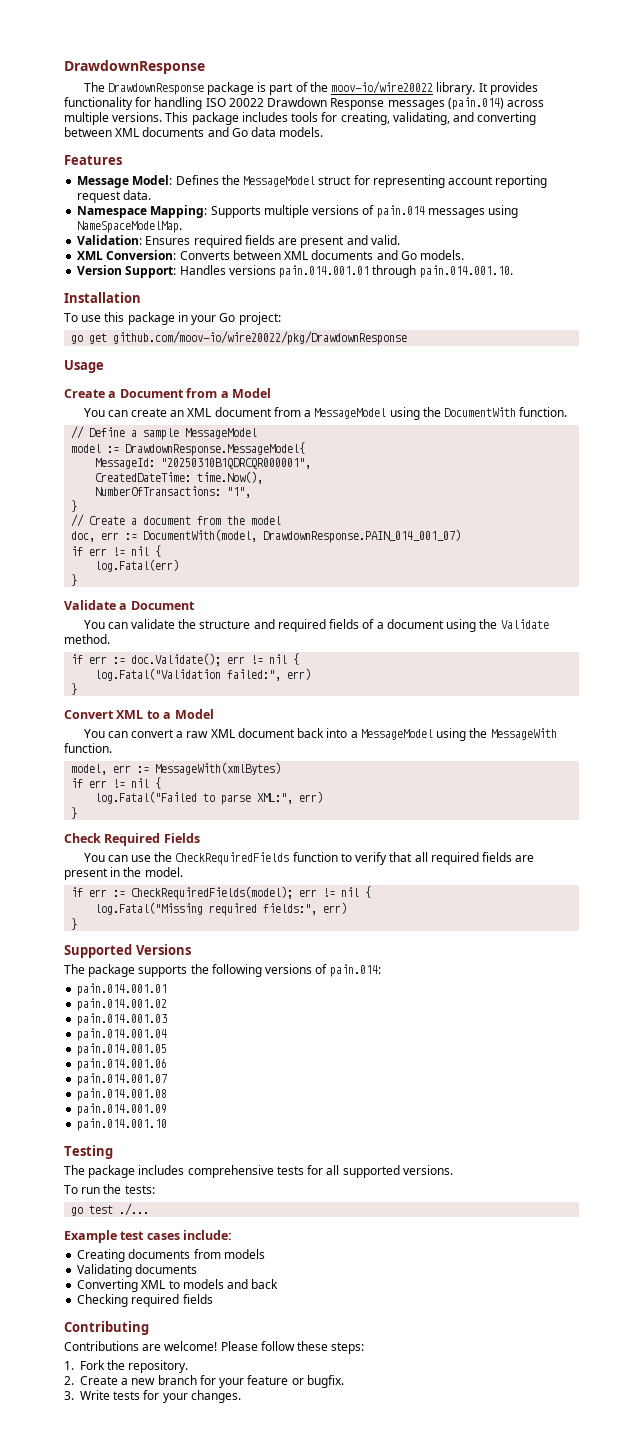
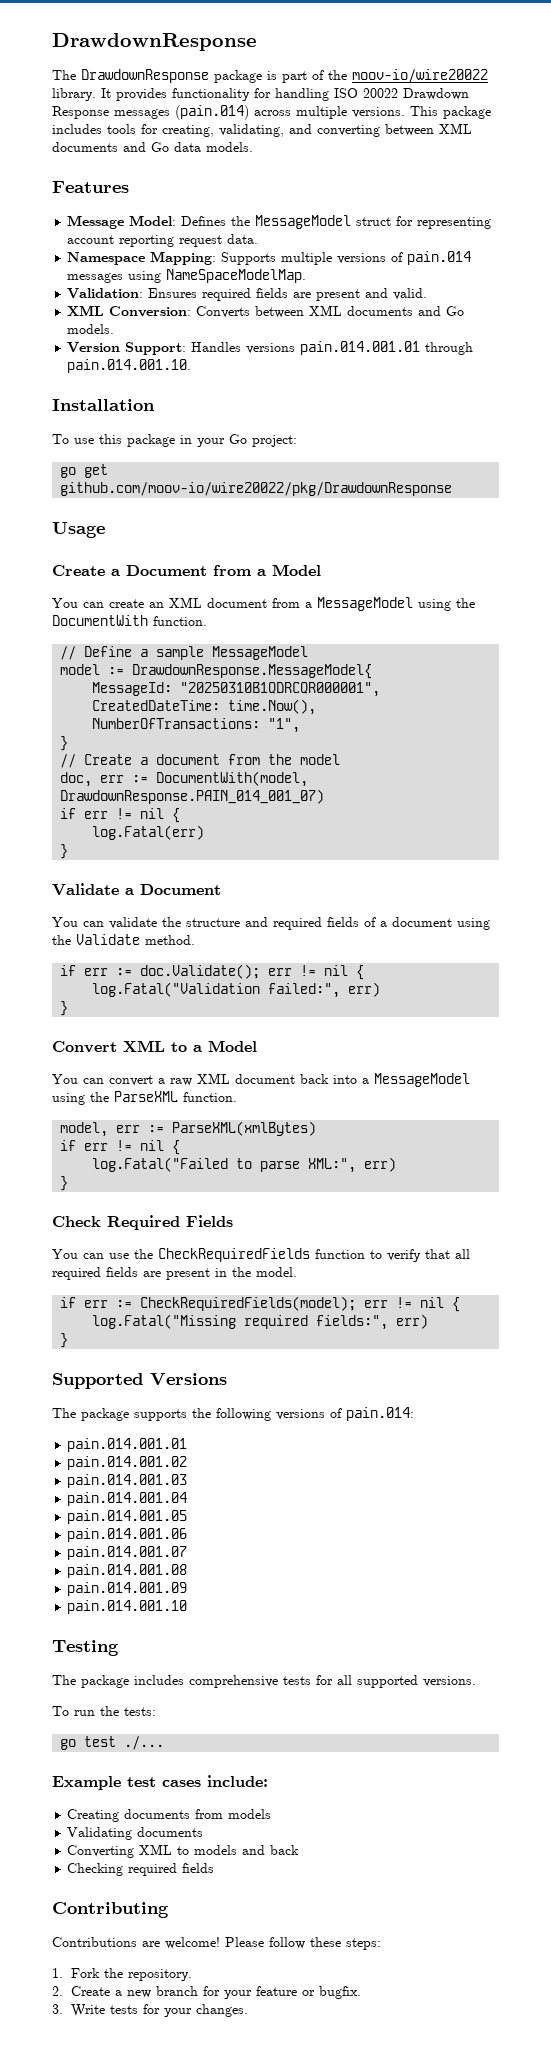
[490,728,557,740] MessageWith -> [114,1091,178,1102] ParseXML
[155,762,282,775] MessageWith(xmlBytes) -> [172,1121,317,1136] ParseXML(xmlBytes)

